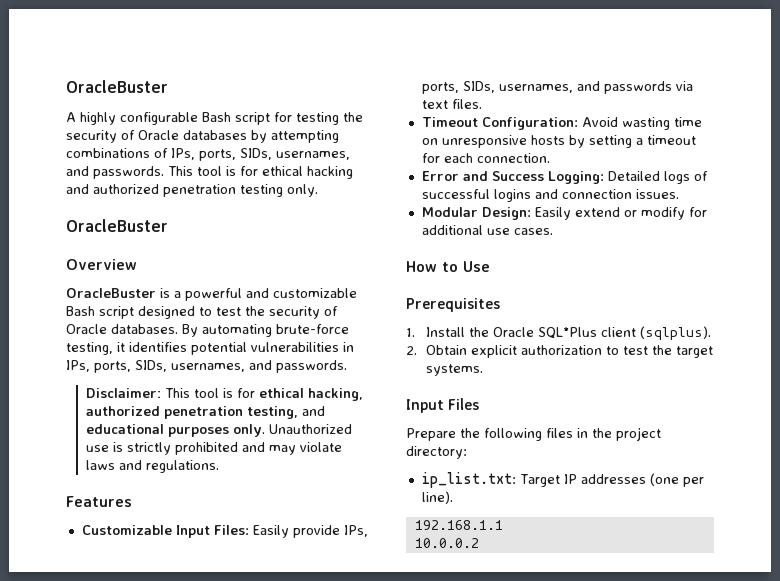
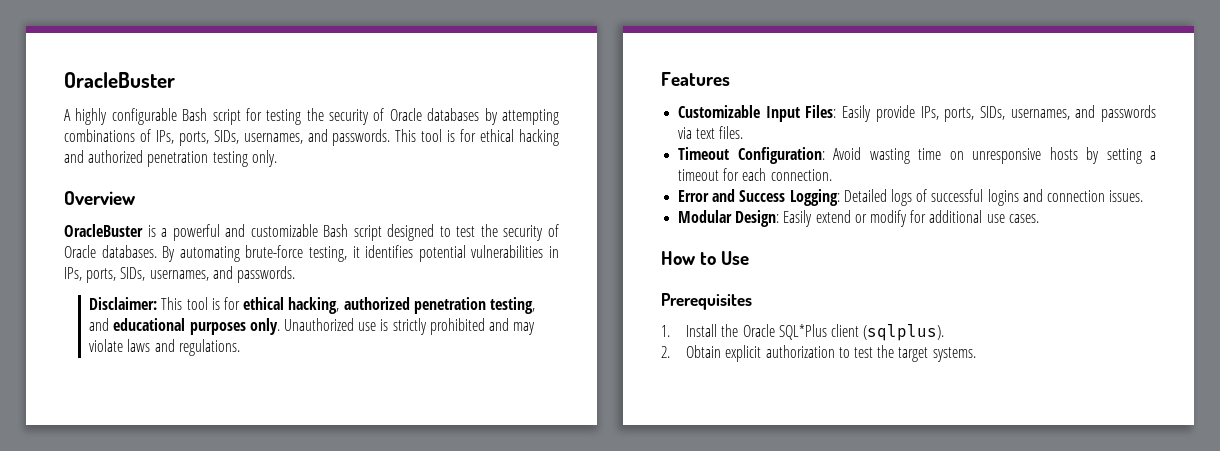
[66,219,168,232] // OracleBuster -> (277, 158) none
[406,398,480,413] [406,427,661,441] [406,446,467,459] [421,472,704,488] [421,491,453,504] [414,520,503,530] [414,538,479,548] // Input Files // Prepare the following files in the project directory: // ip_list.txt: Target IP addresses (one per line). // 192.168.1.1 // 10.0.0.2 -> (976, 354) none

